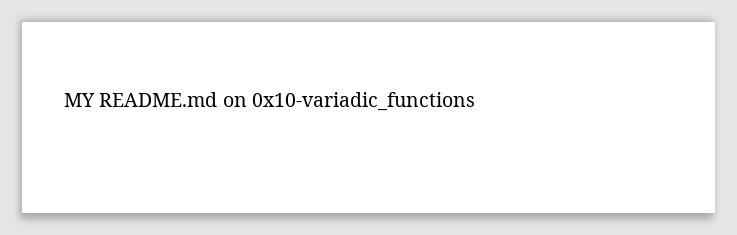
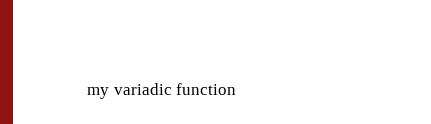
[64,92,475,111] MY README.md on 0x10-variadic_functions -> [87,83,237,99] my variadic function

